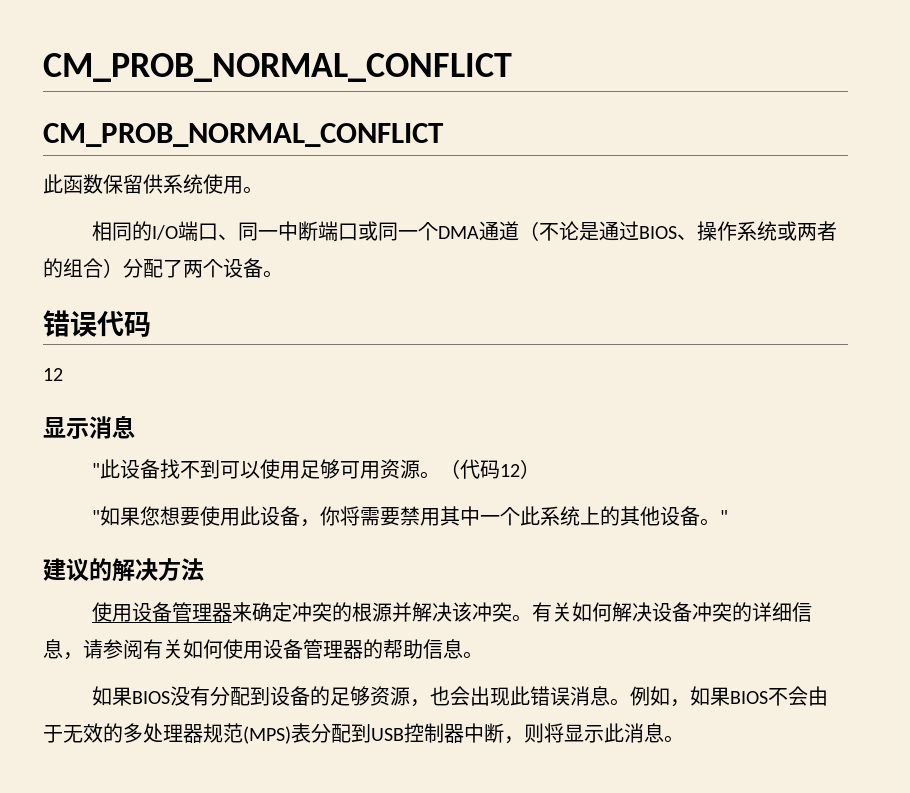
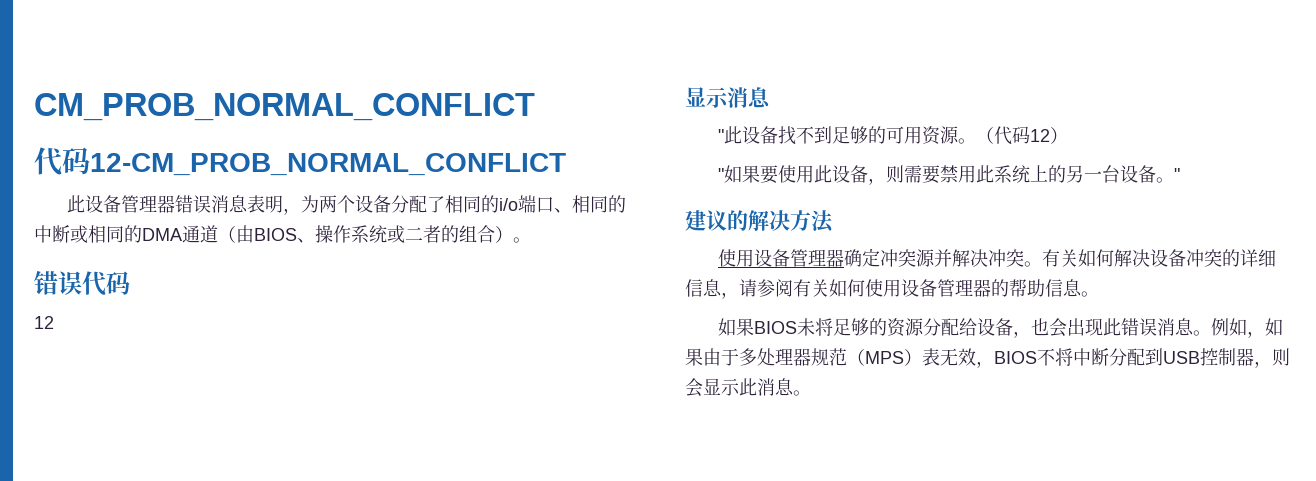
[43,53,512,82] [43,123,444,147] [43,174,263,194] [92,221,640,241] CM_PROB_NORMAL_CONFLICT // CM_PROB_NORMAL_CONFLICT // 此函数保留供系统使用。 // 相同的I/O端口、同一中断端口或同一个DMA通道（不论是通过 -> [34,93,535,121] [34,147,566,176] [66,195,626,215] [34,225,254,243] CM_PROB_NORMAL_CONFLICT // 代码12-CM_PROB_NORMAL_CONFLICT // 此设备管理器错误消息表明，为两个设备分配了相同的i/o端口、相同的中断或相同的DMA通道（由
[797,223,818,241] 两 -> [405,227,423,241] 二
[123,258,263,278] 分配了两个设备 -> (513, 234) none
[220,459,341,479] 可以使用足够 -> [831,126,886,144] 足够的
[140,506,181,526] 您想 -> (760, 174) none
[320,506,361,526] 你将 -> [885,165,904,183] 则
[440,506,521,526] 其中一个 -> (976, 174) none
[620,506,661,526] 其他 -> [1065,165,1120,183] 另一台
[232,602,253,622] 来 -> (844, 258) none
[332,602,373,622] 的根 -> (916, 258) none
[452,602,473,622] 该 -> (988, 258) none
[170,686,411,706] 没有分配到设备的足够资源 -> [796,318,1013,337] 未将足够的资源分配给设备
[730,686,829,706] [43,723,311,744] BIOS不会由于无效的多处理器规范(MPS)表 -> [703,348,1109,368] 由于多处理器规范（MPS）表无效，BIOS不将中断
[464,723,564,744] 中断，则将 -> [1254,348,1290,368] [685,378,703,397] ，则会

